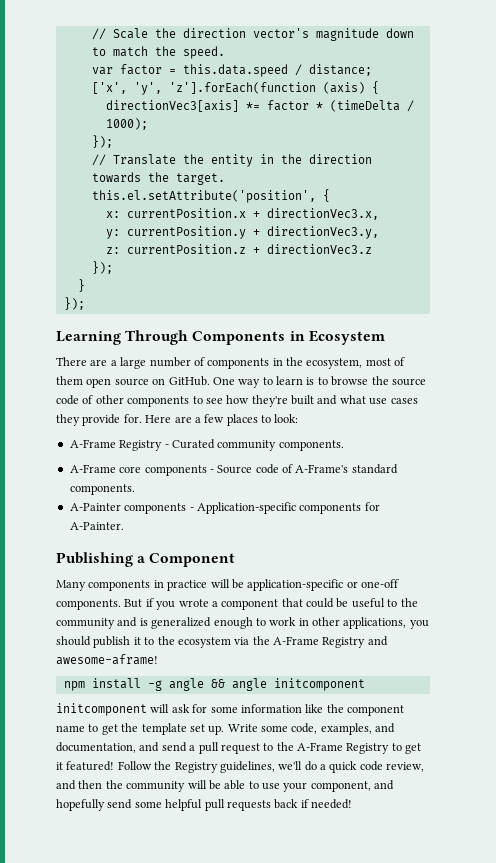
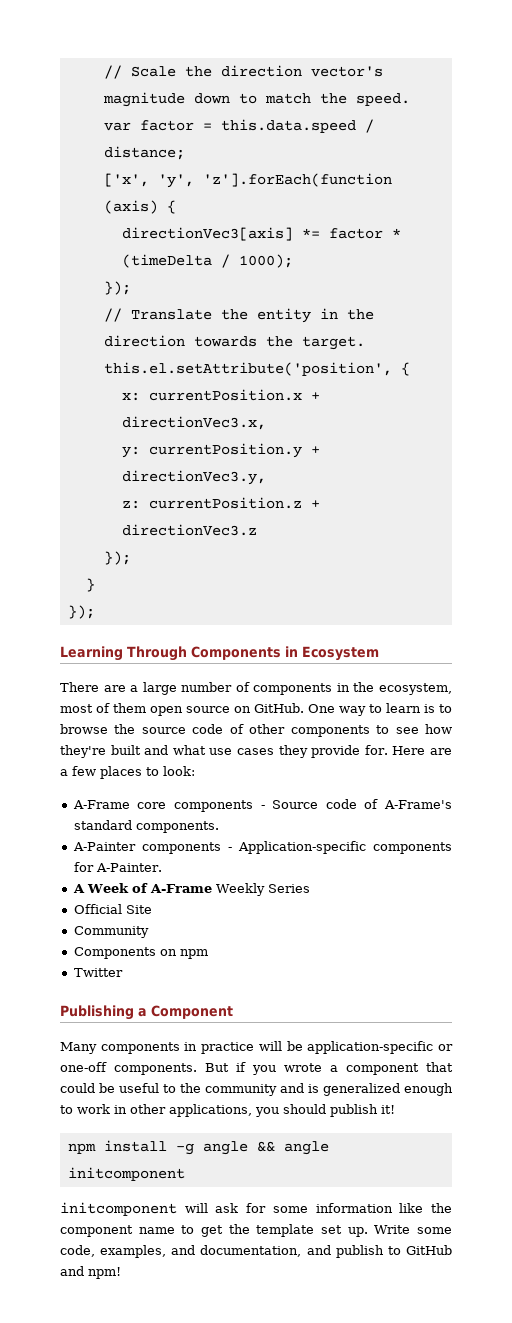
[69,439,344,451] // A-Frame Registry - Curated community components. -> (195, 771) none
(124, 526) none -> [72,883,310,896] [73,904,152,914] [73,926,149,938] [73,947,208,959] [73,968,123,977] // A Week of A-Frame Weekly Series // Official Site // Community // Components on npm // Twitter
[133,636,388,648] [56,654,158,665] it to the ecosystem via the A-Frame Registry and awesome-aframe! -> [381,1105,395,1114] it!
[161,742,422,754] [56,761,425,773] [56,780,395,792] [56,799,352,811] send a pull request to the A-Frame Registry to get it featured! Follow the Registry guidelines, we'll do a quick code review, and then the community will be able to use your component, and hopefully send some helpful pull requests back if needed! -> [335,1245,453,1258] [60,1266,121,1279] publish to GitHub and npm!

